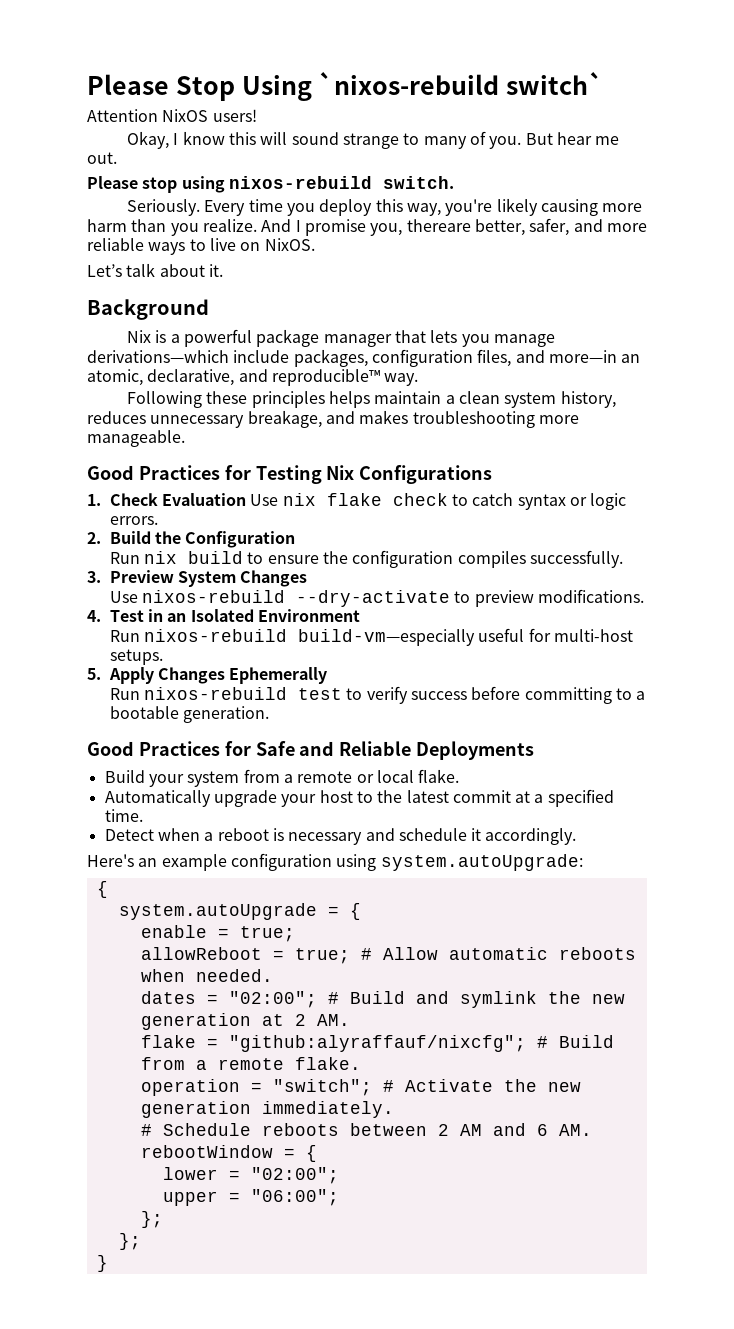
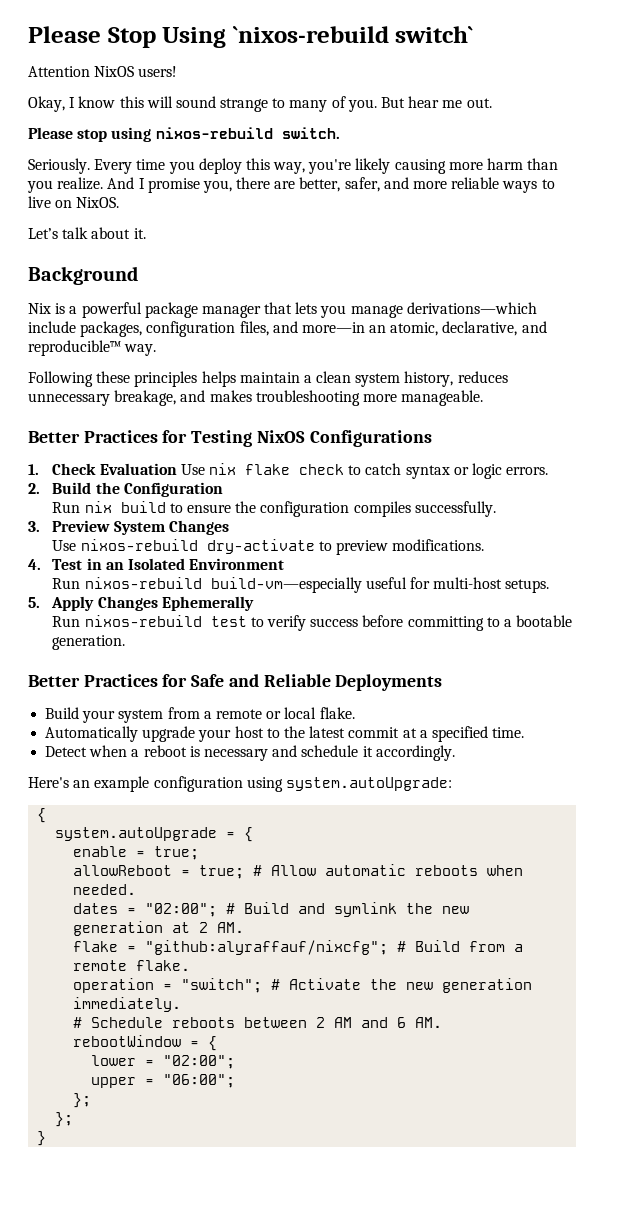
[406,219,471,232] thereare -> [236,177,296,189] there are
[87,465,134,480] Good -> [28,431,80,443] Better
[326,465,355,480] Nix -> [256,430,305,443] NixOS
[295,590,450,607] --dry-activate -> [206,539,315,554] dry-activate
[87,741,134,756] Good -> [28,675,80,687] Better

